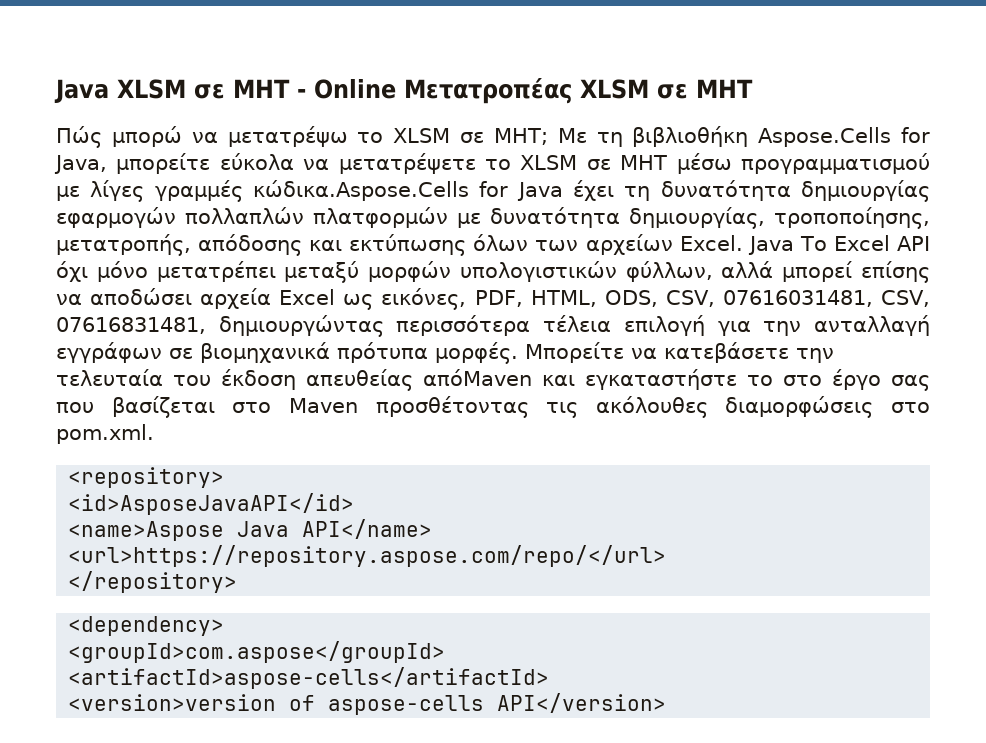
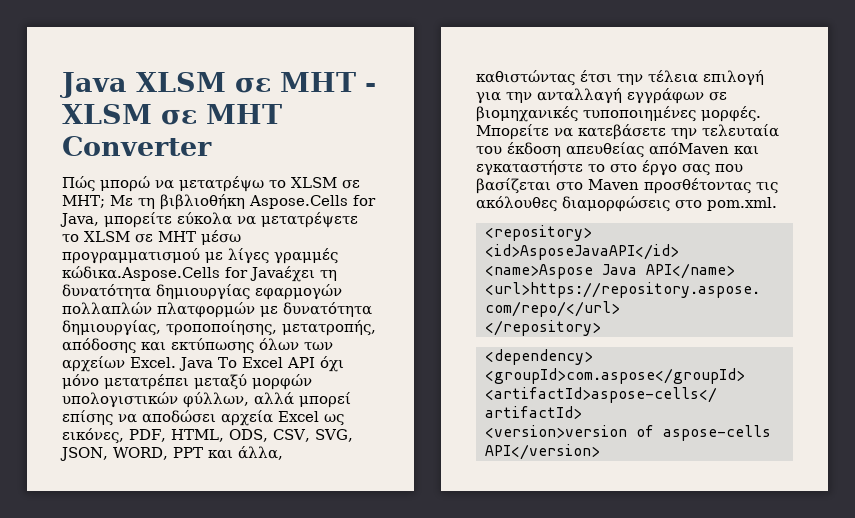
[314,78,753,104] Online Μετατροπέας XLSM σε MHT -> [62,104,282,125] [62,136,212,156] XLSM σε MHT Converter
[516,180,614,201] Java έχει -> [250,266,315,282] Javaέχει
[722,290,930,307] [56,315,531,337] 07616031481, CSV, 07616831481, δημιουργώντας περισσότερα -> [314,429,353,442] [60,446,283,461] [476,70,643,86] SVG, JSON, WORD, PPT και άλλα, καθιστώντας έτσι την
[200,342,428,363] βιομηχανικά πρότυπα -> [476,106,696,122] βιομηχανικές τυποποιημένες

